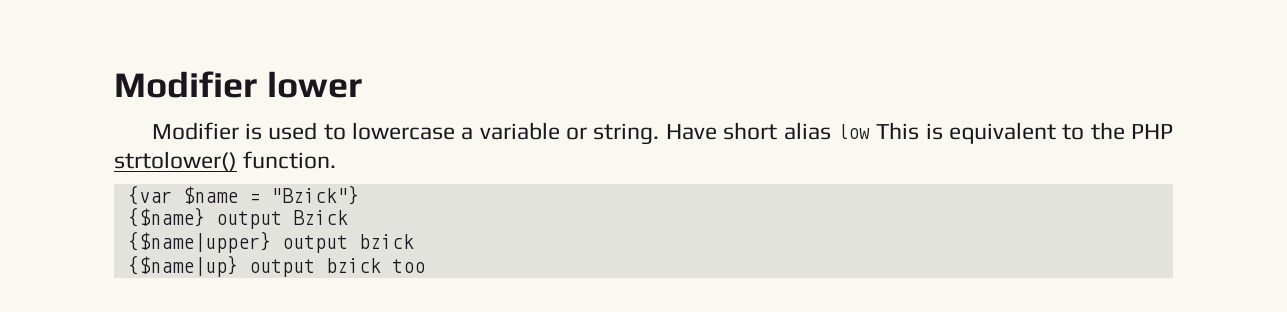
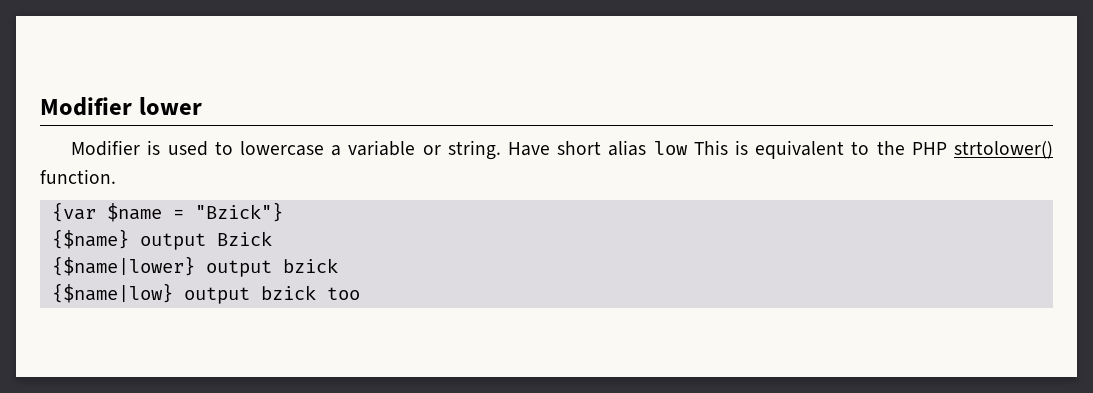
[127,231,271,253] {$name|upper} -> [51,256,195,276] {$name|lower}
[127,255,238,277] {$name|up} -> [51,283,173,303] {$name|low}

